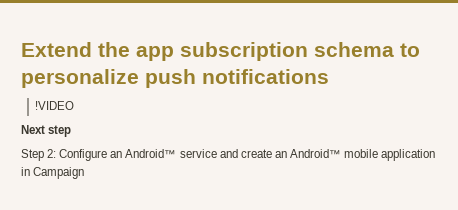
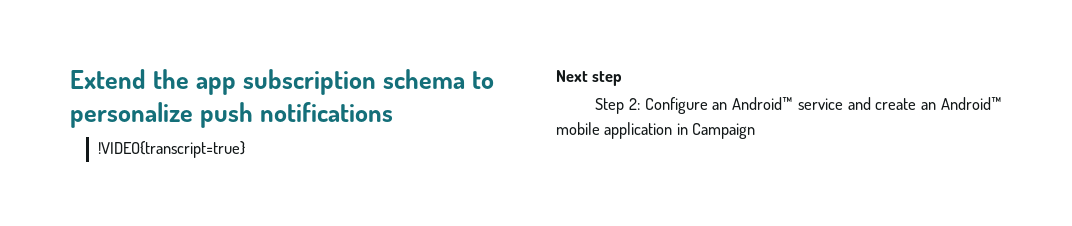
[34,101,74,110] !VIDEO -> [97,141,245,158] !VIDEO{transcript=true}

